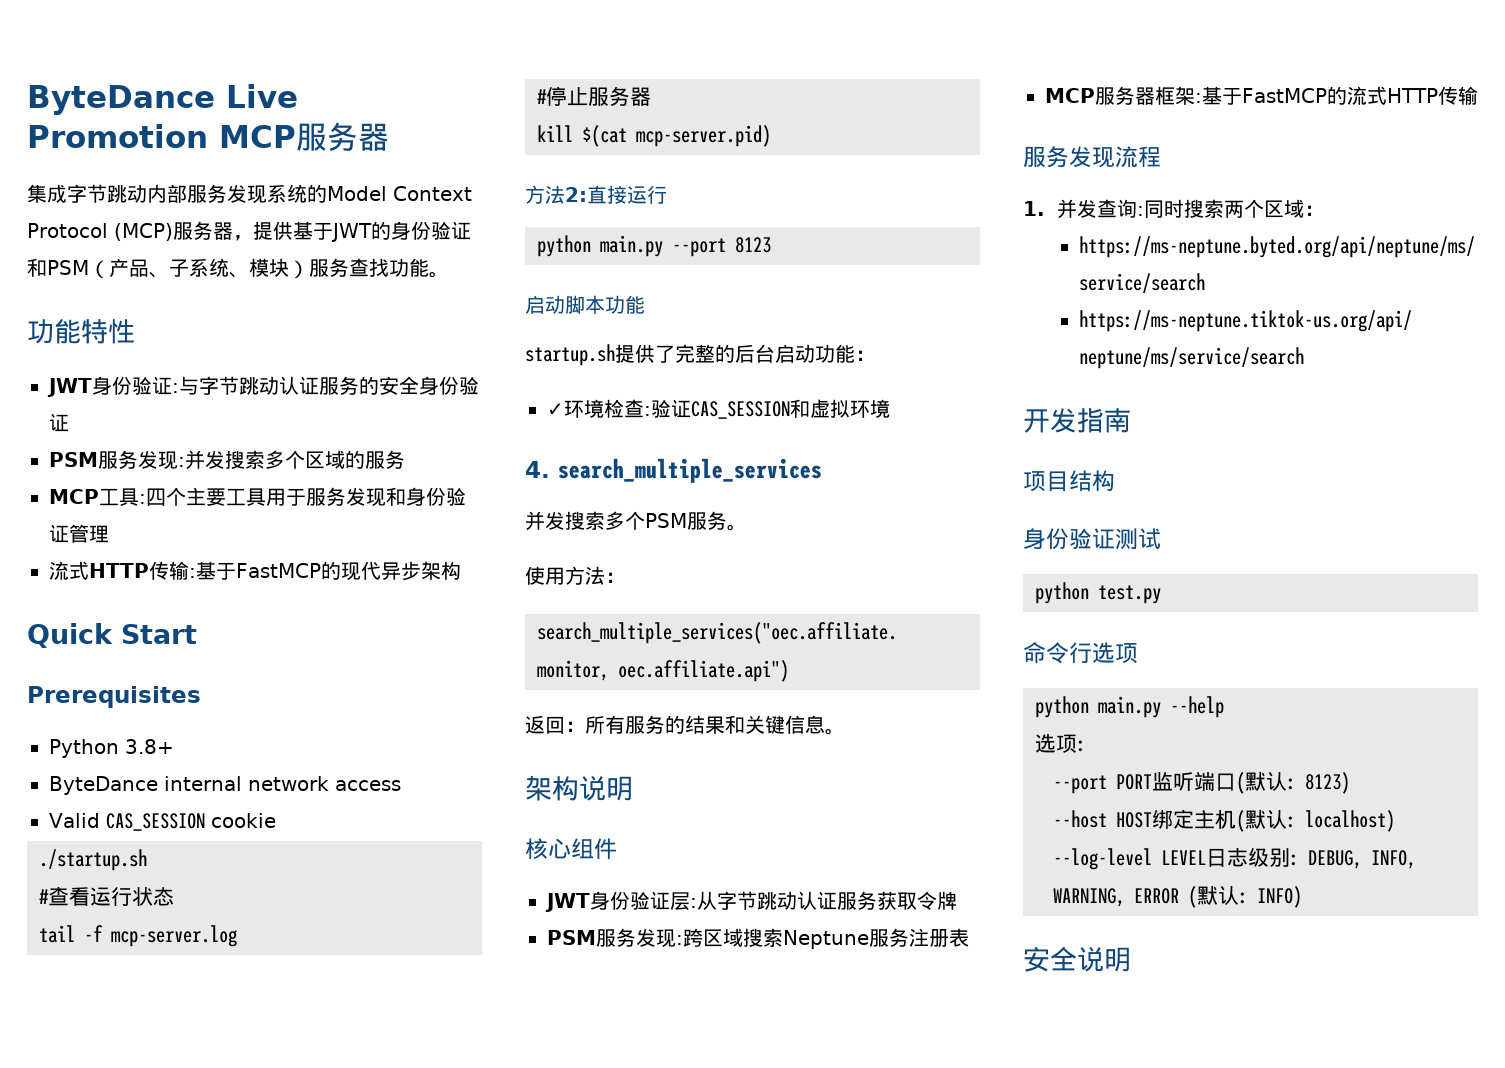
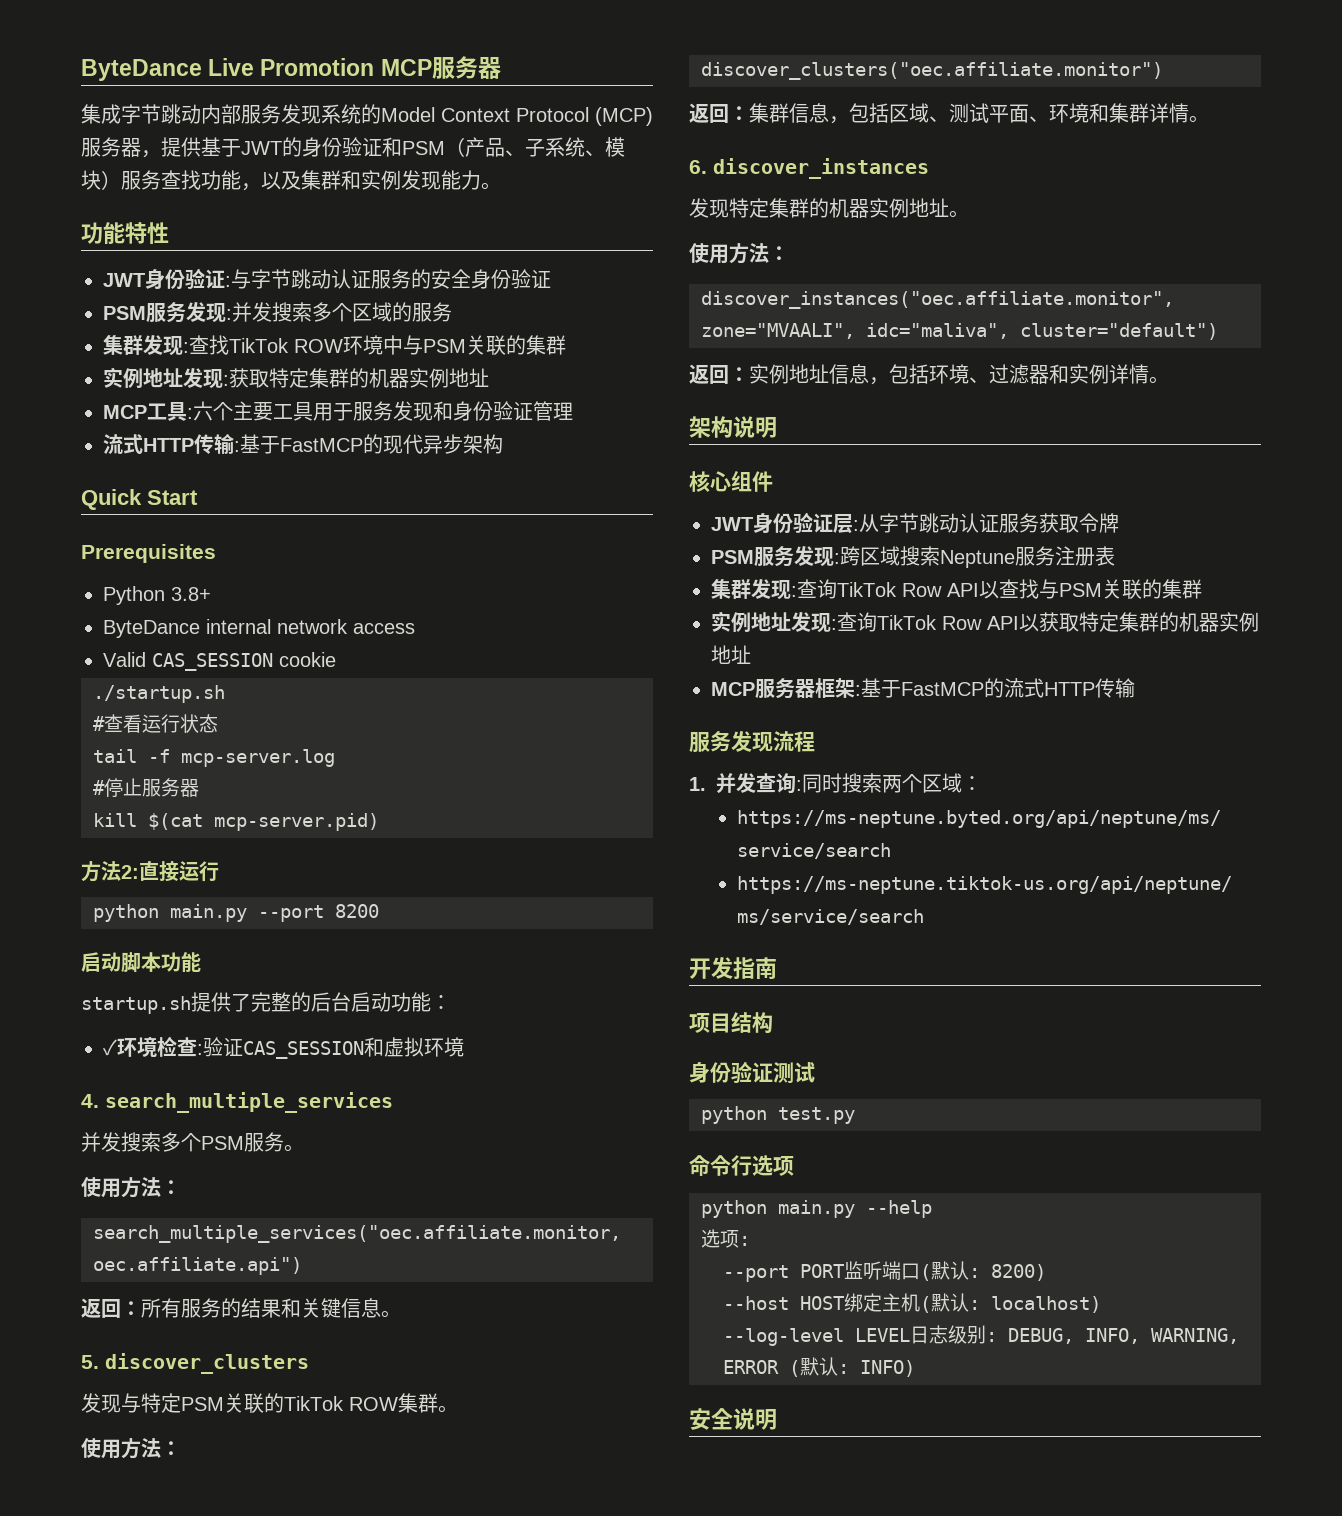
(429, 267) none -> [241,170,481,191] ，以及集群和实例发现能力
(405, 459) none -> [103,335,566,356] [103,367,489,389] // 集群发现:查找TikTok ROW环境中与PSM关联的集群 // 实例地址发现:获取特定集群的机器实例地址
[146,488,166,506] 四 -> [193,401,213,421] 六
[735,237,771,253] 8123 -> [335,904,379,918] 8200
(845, 731) none -> [81,1353,309,1374] [81,1393,458,1414] [81,1438,181,1459] [701,62,1163,80] [689,103,1209,124] [689,158,929,179] [689,198,969,218] [689,243,789,264] [701,291,1174,309] [701,323,1218,340] [689,364,1169,385] // 5. discover_clusters // 发现与特定PSM关联的TikTok ROW集群。 // 使用方法： // discover_clusters("oec.affiliate.monitor") // 返回：集群信息，包括区域、测试平面、环境和集群详情。 // 6. discover_instances // 发现特定集群的机器实例地址。 // 使用方法： // discover_instances("oec.affiliate.monitor", zone="MVAALI", idc="maliva", cluster="default") // 返回：实例地址信息，包括环境、过滤器和实例详情。
(969, 937) none -> [711,579,1202,600] [711,611,1259,633] [711,645,751,664] // 集群发现:查询TikTok Row API以查找与PSM关联的集群 // 实例地址发现:查询TikTok Row API以获取特定集群的机器实例地址
[1305,772,1350,794] 8123) -> [991,1264,1046,1281] 8200)

